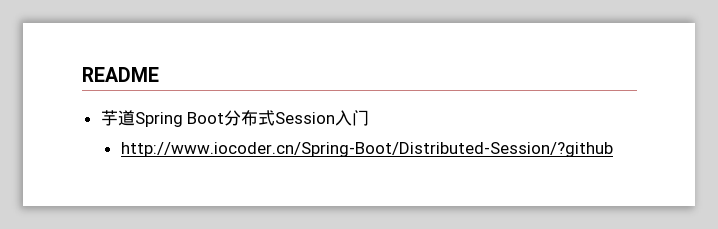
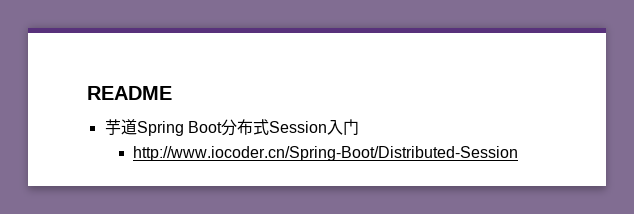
[120,142,613,157] http://www.iocoder.cn/Spring-Boot/Distributed-Session/?github -> [133,146,519,161] http://www.iocoder.cn/Spring-Boot/Distributed-Session

